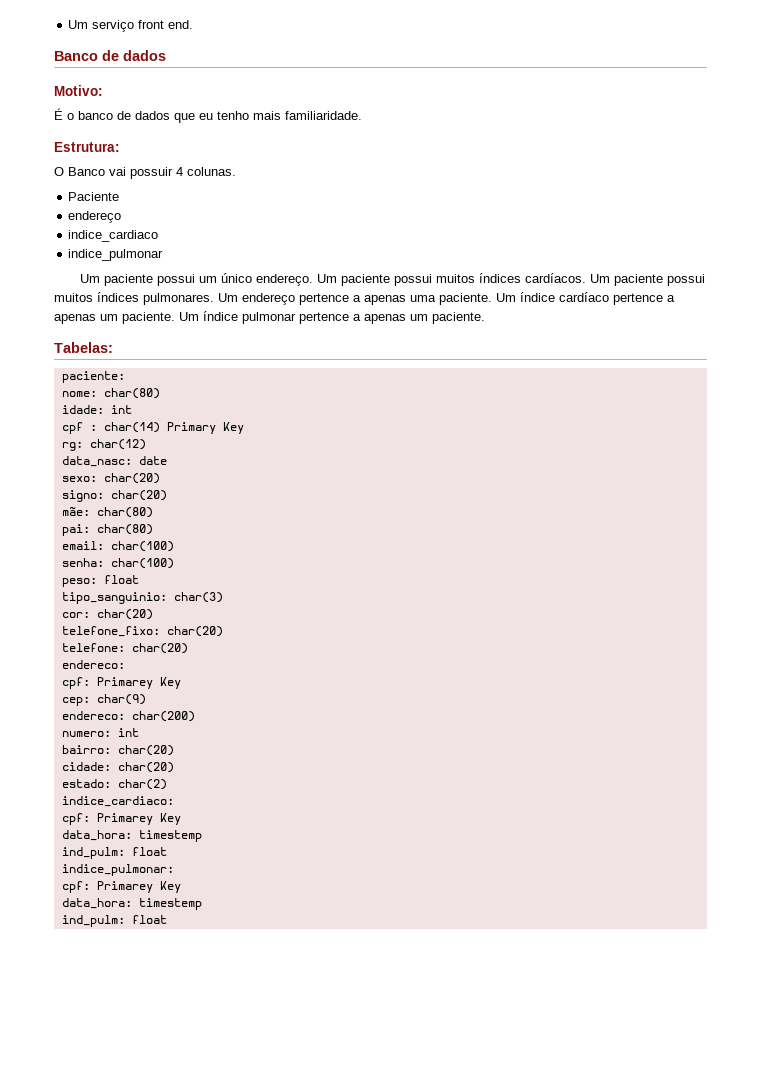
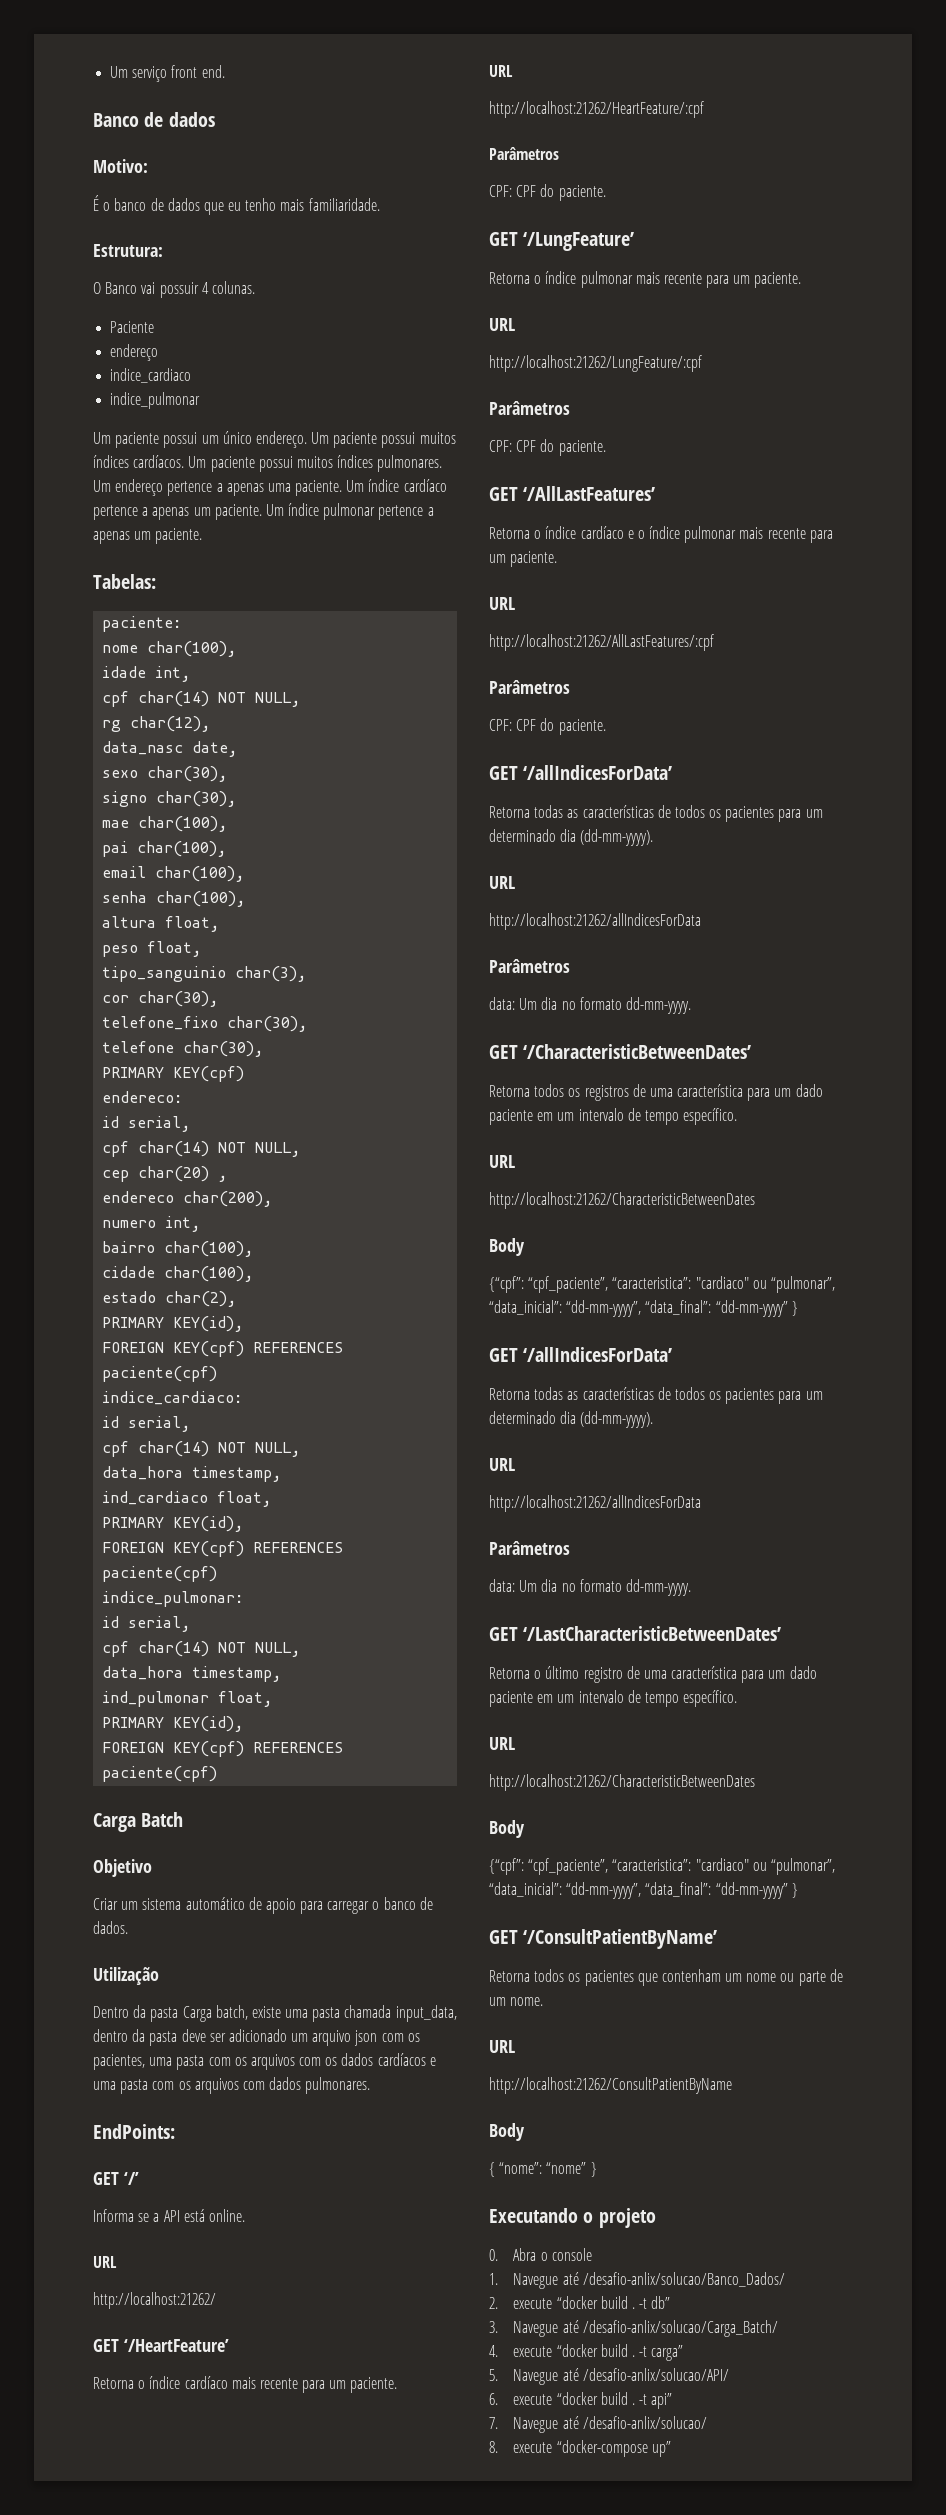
[61,388,160,399] [61,405,132,414] [61,422,244,434] [61,439,146,451] [61,456,167,467] [61,473,160,484] [61,490,167,502] [61,507,153,518] [61,524,153,536] [61,541,174,552] [61,558,174,569] [61,575,139,587] [61,592,223,604] [61,609,153,620] [61,626,223,637] [61,643,188,654] [61,660,125,669] [61,677,181,689] [61,694,146,706] [61,711,195,722] [61,728,139,737] [61,745,174,756] [61,762,174,773] [61,779,167,790] [61,796,174,807] [61,813,181,825] [61,830,202,842] [61,847,167,859] [61,864,174,876] [61,881,181,893] [61,898,202,910] [61,915,167,927] nome: char(80) // idade: int // cpf : char(14) Primary Key // rg: char(12) // data_nasc: date // sexo: char(20) // signo: char(20) // mãe: char(80) // pai: char(80) // email: char(100) // senha: char(100) // peso: float // tipo_sanguinio: char(3) // cor: char(20) // telefone_fixo: char(20) // telefone: char(20) // endereco: // cpf: Primarey Key // cep: char(9) // endereco: char(200) // numero: int // bairro: char(20) // cidade: char(20) // estado: char(2) // indice_cardiaco: // cpf: Primarey Key // data_hora: timestemp // ind_pulm: float // indice_pulmonar: // cpf: Primarey Key // data_hora: timestemp // ind_pulm: float -> [102,641,237,657] [102,666,191,682] [102,691,301,707] [102,716,211,732] [102,741,238,757] [102,766,228,782] [102,791,237,807] [102,816,228,832] [102,841,227,857] [102,866,245,882] [102,891,246,907] [102,916,220,932] [102,941,202,957] [102,966,307,982] [102,991,219,1007] [102,1016,308,1032] [102,1041,264,1057] [102,1066,245,1082] [102,1091,183,1103] [102,1116,191,1132] [102,1141,301,1157] [102,1166,228,1182] [102,1191,273,1207] [102,1216,201,1232] [102,1241,254,1257] [102,1266,254,1282] [102,1291,237,1307] [102,1316,244,1332] [102,1341,344,1357] [102,1366,218,1382] [102,1391,243,1405] [102,1416,191,1432] [102,1441,301,1457] [102,1466,282,1482] [102,1491,272,1507] [102,1516,244,1532] [102,1541,344,1557] [102,1566,218,1582] [102,1591,244,1607] [102,1616,191,1632] [102,1641,301,1657] [102,1666,282,1682] [102,1691,273,1707] [102,1716,244,1732] [102,1741,344,1757] [102,1766,218,1782] [93,1812,184,1832] [93,1859,152,1877] [93,1897,433,1914] [93,1921,128,1934] [93,1967,159,1985] [93,2005,457,2022] [93,2029,420,2046] [93,2053,436,2070] [93,2077,371,2094] [93,2124,175,2139] [93,2172,139,2185] [93,2209,245,2222] [93,2256,117,2268] [93,2292,216,2309] [93,2339,229,2352] [93,2376,398,2393] [489,65,513,77] [489,101,704,118] [489,147,559,160] [489,184,606,201] [489,232,635,251] [489,271,802,288] [489,318,515,331] [489,355,702,372] [489,401,570,415] [489,439,606,456] [489,486,656,501] [489,526,833,543] [489,551,558,567] [489,597,515,610] [489,634,714,651] [489,680,570,694] [489,718,606,735] [489,765,673,780] [489,805,823,822] [489,829,654,846] [489,876,515,889] [489,913,701,930] [489,959,570,973] [489,997,691,1014] [489,1044,752,1059] [489,1084,823,1101] [489,1108,738,1125] [489,1155,515,1168] [489,1192,755,1209] [489,1238,525,1256] [489,1276,835,1293] [489,1300,798,1317] [489,1347,673,1362] [489,1387,823,1404] [489,1411,654,1428] [489,1458,515,1471] [489,1495,701,1512] [489,1541,570,1555] [489,1579,691,1596] [489,1626,782,1641] [489,1666,817,1683] [489,1690,738,1707] [489,1737,515,1750] [489,1774,755,1791] [489,1820,525,1838] [489,1858,835,1875] [489,1882,798,1899] [489,1929,718,1949] [489,1969,843,1986] [489,1997,544,2006] [489,2040,515,2053] [489,2077,732,2094] [489,2123,525,2141] [489,2162,597,2177] [489,2208,656,2228] [489,2248,592,2261] [489,2272,785,2289] [489,2296,671,2309] [489,2320,778,2337] [489,2344,684,2361] [489,2368,729,2385] [489,2392,673,2409] [489,2416,707,2433] [489,2440,671,2457] nome char(100), // idade int, // cpf char(14) NOT NULL, // rg char(12), // data_nasc date, // sexo char(30), // signo char(30), // mae char(100), // pai char(100), // email char(100), // senha char(100), // altura float, // peso float, // tipo_sanguinio char(3), // cor char(30), // telefone_fixo char(30), // telefone char(30), // PRIMARY KEY(cpf) // endereco: // id serial, // cpf char(14) NOT NULL, // cep char(20) , // endereco char(200), // numero int, // bairro char(100), // cidade char(100), // estado char(2), // PRIMARY KEY(id), // FOREIGN KEY(cpf) REFERENCES paciente(cpf) // indice_cardiaco: // id serial, // cpf char(14) NOT NULL, // data_hora timestamp, // ind_cardiaco float, // PRIMARY KEY(id), // FOREIGN KEY(cpf) REFERENCES paciente(cpf) // indice_pulmonar: // id serial, // cpf char(14) NOT NULL, // data_hora timestamp, // ind_pulmonar float, // PRIMARY KEY(id), // FOREIGN KEY(cpf) REFERENCES paciente(cpf) // Carga Batch // Objetivo // Criar um sistema automático de apoio para carregar o banco de dados. // Utilização // Dentro da pasta Carga batch, existe uma pasta chamada input_data, dentro da pasta deve ser adicionado um arquivo json com os pacientes, uma pasta com os arquivos com os dados cardíacos e uma pasta com os arquivos com dados pulmonares. // EndPoints: // GET ‘/’ // Informa se a API está online. // URL // http://localhost:21262/ // GET ‘/HeartFeature’ // Retorna o índice cardíaco mais recente para um paciente. // URL // http://localhost:21262/HeartFeature/:cpf // Parâmetros // CPF: CPF do paciente. // GET ‘/LungFeature’ // Retorna o índice pulmonar mais recente para um paciente. // URL // http://localhost:21262/LungFeature/:cpf // Parâmetros // CPF: CPF do paciente. // GET ‘/AllLastFeatures’ // Retorna o índice cardíaco e o índice pulmonar mais recente para um paciente. // URL // http://localhost:21262/AllLastFeatures/:cpf // Parâmetros // CPF: CPF do paciente. // GET ‘/allIndicesForData’ // Retorna todas as características de todos os pacientes para um determinado dia (dd-mm-yyyy). // URL // http://localhost:21262/allIndicesForData // Parâmetros // data: Um dia no formato dd-mm-yyyy. // GET ‘/CharacteristicBetweenDates’ // Retorna todos os registros de uma característica para um dado paciente em um intervalo de tempo específico. // URL // http://localhost:21262/CharacteristicBetweenDates // Body // {“cpf”: “cpf_paciente”, “caracteristica”: "cardiaco" ou “pulmonar”, “data_inicial”: “dd-mm-yyyy”, “data_final”: “dd-mm-yyyy” } // GET ‘/allIndicesForData’ // Retorna todas as características de todos os pacientes para um determinado dia (dd-mm-yyyy). // URL // http://localhost:21262/allIndicesForData // Parâmetros // data: Um dia no formato dd-mm-yyyy. // GET ‘/LastCharacteristicBetweenDates’ // Retorna o último registro de uma característica para um dado paciente em um intervalo de tempo específico. // URL // http://localhost:21262/CharacteristicBetweenDates // Body // {“cpf”: “cpf_paciente”, “caracteristica”: "cardiaco" ou “pulmonar”, “data_inicial”: “dd-mm-yyyy”, “data_final”: “dd-mm-yyyy” } // GET ‘/ConsultPatientByName’ // Retorna todos os pacientes que contenham um nome ou parte de um nome. // URL // http://localhost:21262/ConsultPatientByName // Body // { “nome”: “nome” } // Executando o projeto // 0. Abra o console // 1. Navegue até /desafio-anlix/solucao/Banco_Dados/ // 2. execute “docker build . -t db” // 3. Navegue até /desafio-anlix/solucao/Carga_Batch/ // 4. execute “docker build . -t carga” // 5. Navegue até /desafio-anlix/solucao/API/ // 6. execute “docker build . -t api” // 7. Navegue até /desafio-anlix/solucao/ // 8. execute “docker-compose up”

